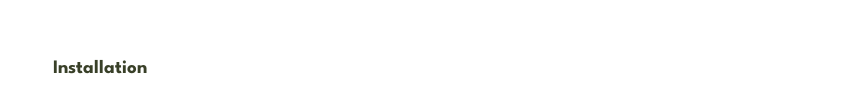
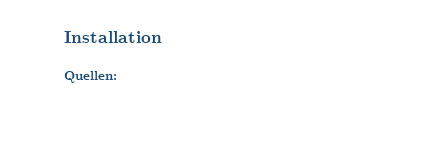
(147, 66) none -> [64,71,117,83] // Quellen:

